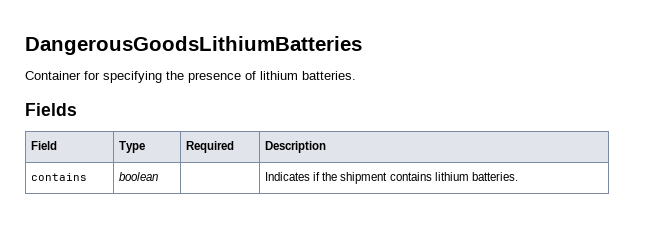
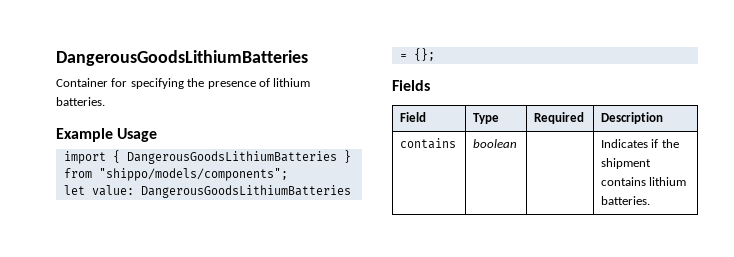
(356, 75) none -> [56,128,158,142] [63,150,351,164] [63,168,288,181] [63,185,351,198] [399,48,435,61] // Example Usage // import { DangerousGoodsLithiumBatteries } from "shippo/models/components"; // let value: DangerousGoodsLithiumBatteries = {};

